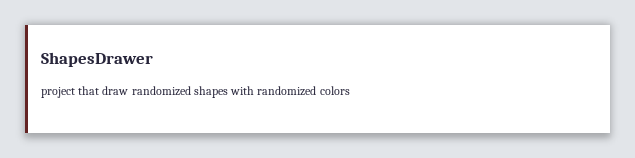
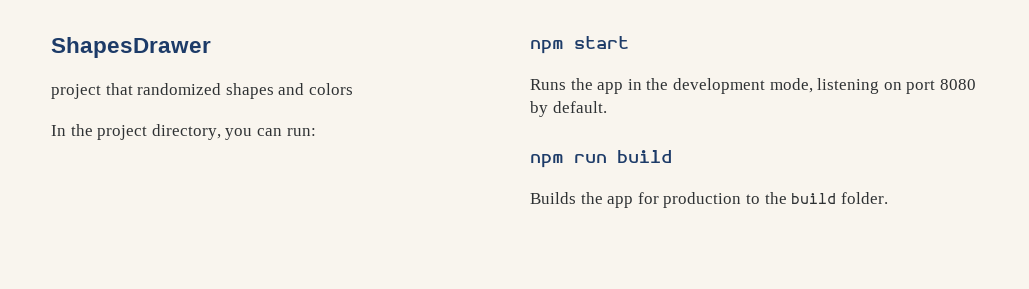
[102,86,129,95] draw -> (133, 89) none
[230,86,317,96] with randomized -> [278,83,305,95] and
(350, 90) none -> [51,124,316,140] [530,36,629,54] [530,78,976,94] [530,101,607,117] [530,150,672,168] [530,192,888,208] // In the project directory, you can run: // npm start // Runs the app in the development mode, listening on port 8080 by default. // npm run build // Builds the app for production to the build folder.

